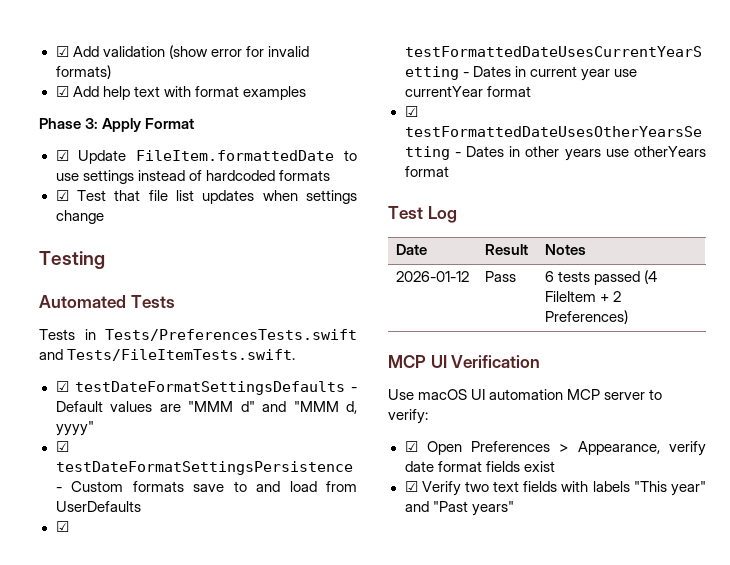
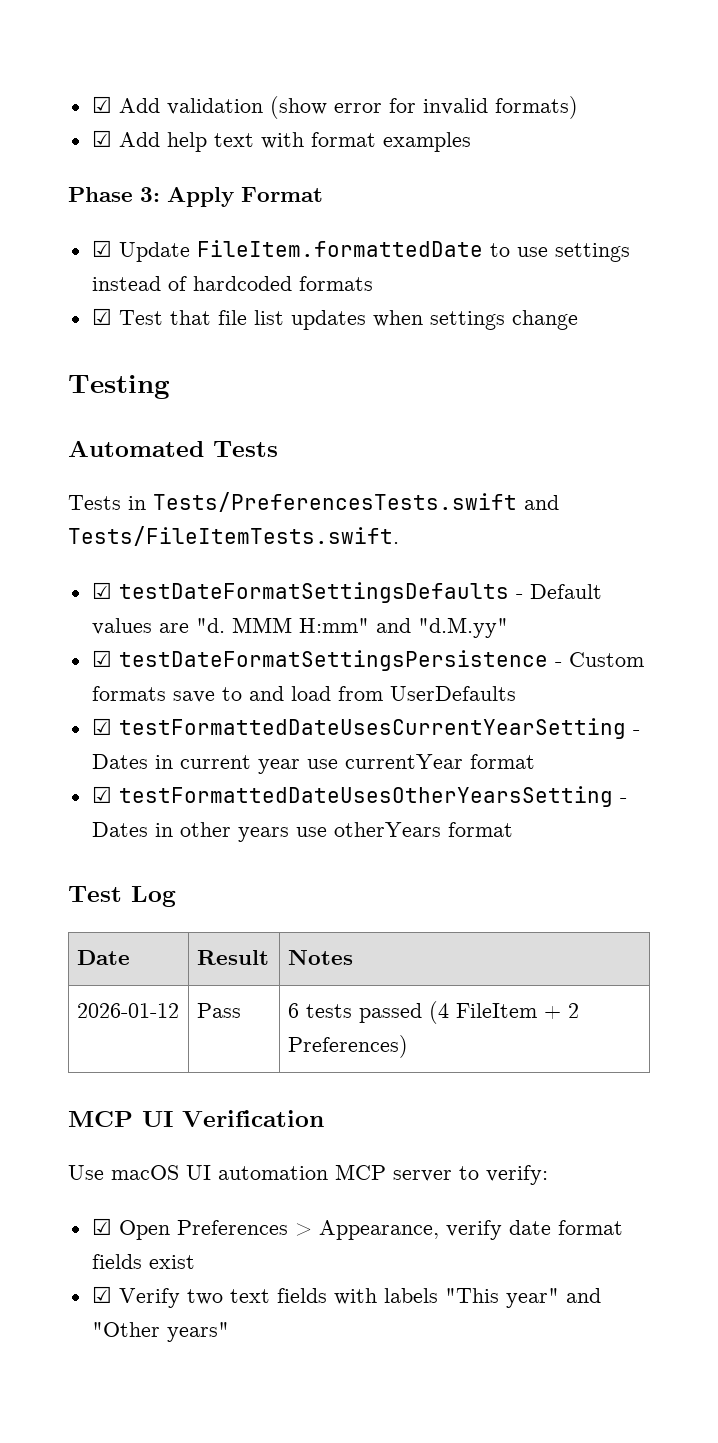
[188,401,357,414] [55,421,94,436] "MMM d" and "MMM d, yyyy" -> [195,617,508,638] "d. MMM H:mm" and "d.M.yy"
[432,501,468,512] "Past -> [91,1322,160,1337] "Other

